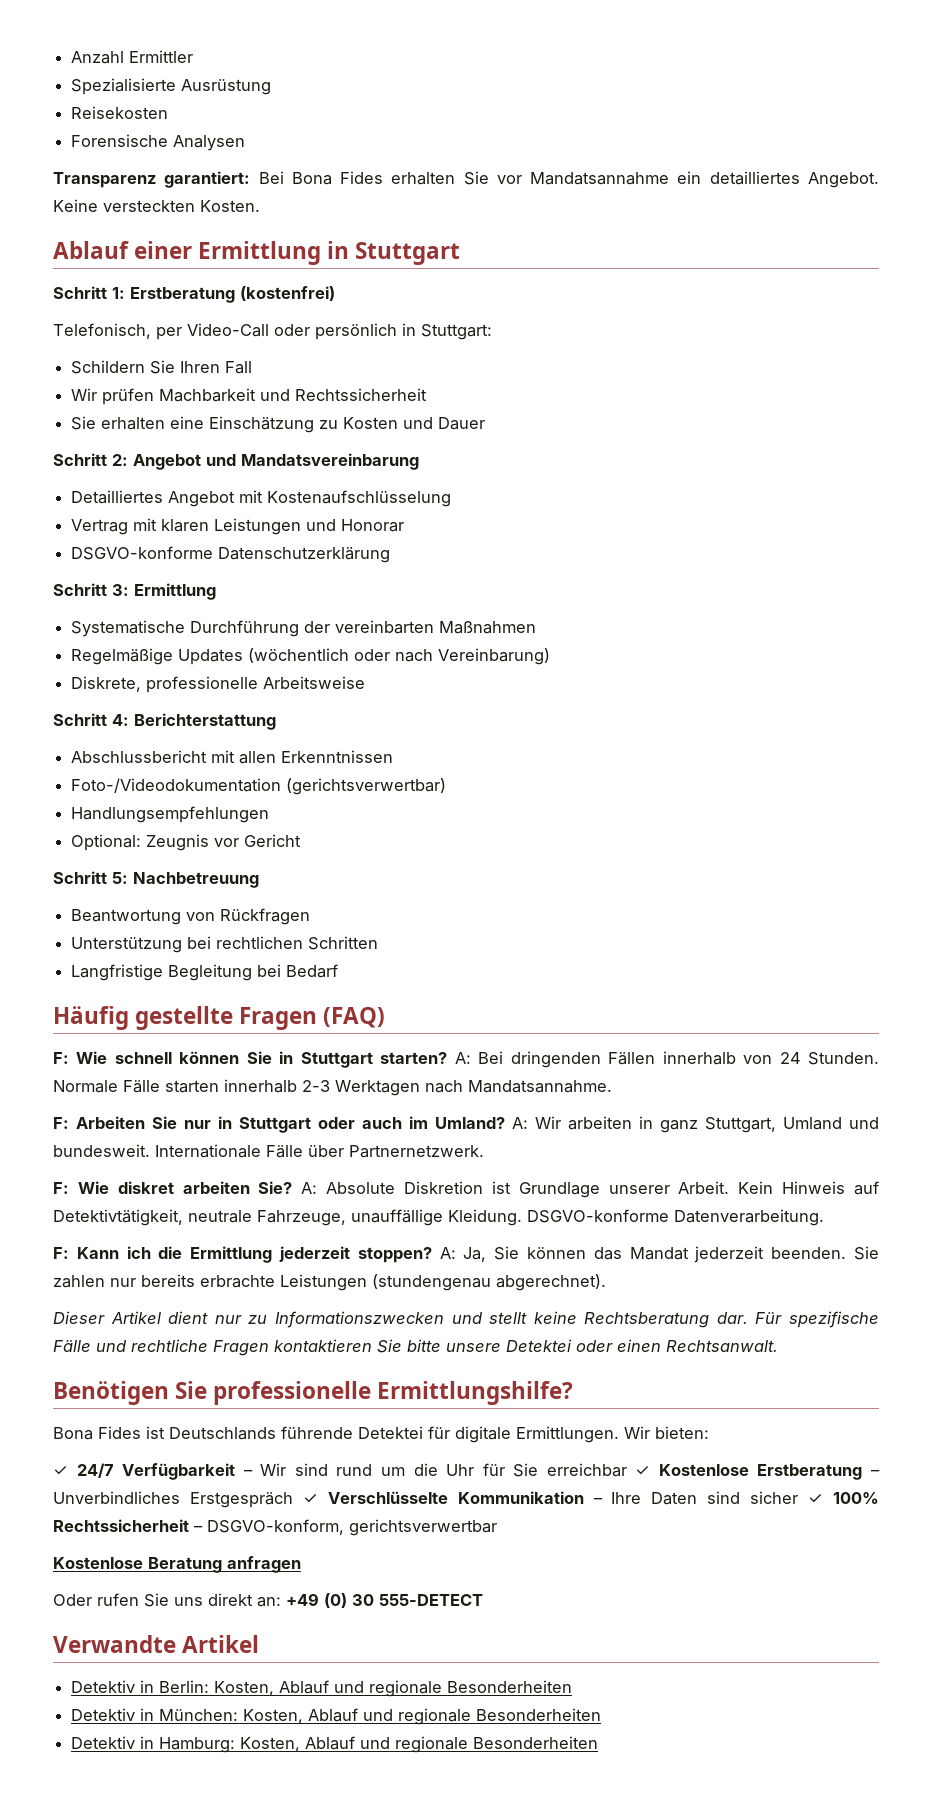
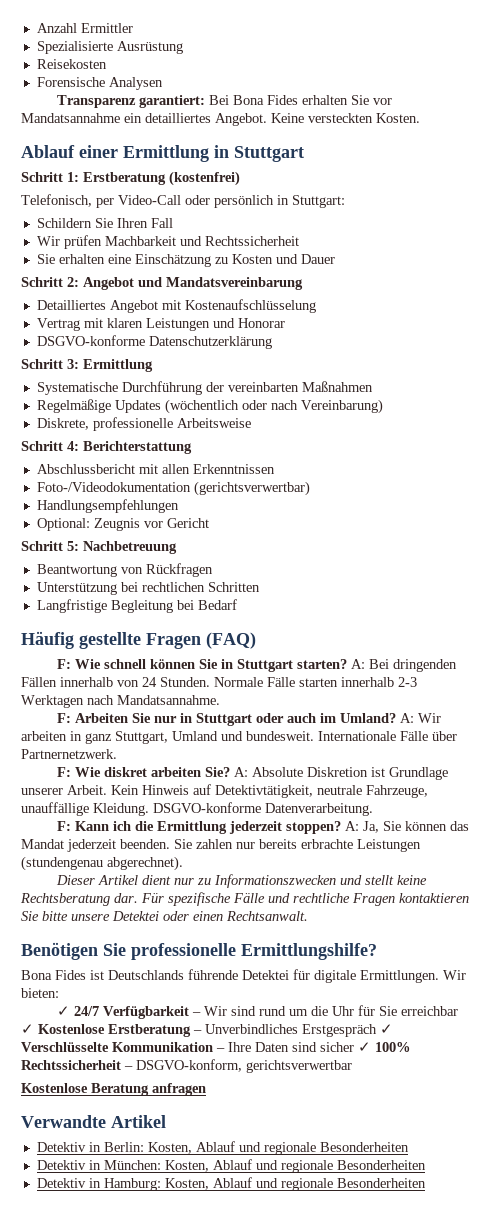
[53,1593,483,1608] // Oder rufen Sie uns direkt an: +49 (0) 30 555-DETECT -> (206, 1089) none

